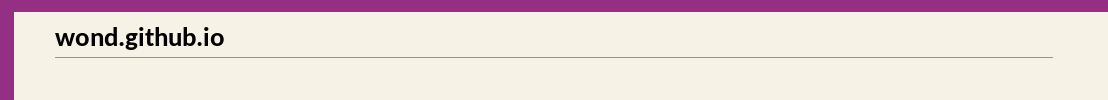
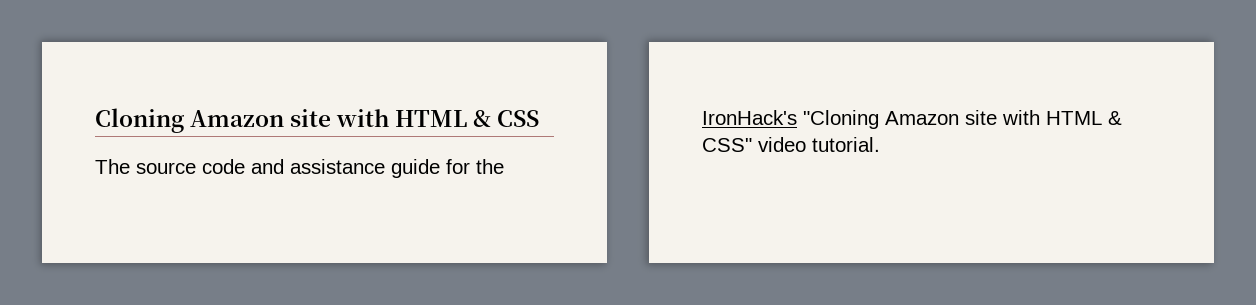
[55,27,225,50] wond.github.io -> [95,108,540,133] [95,159,504,178] [702,110,1122,129] [702,137,880,152] Cloning Amazon site with HTML & CSS // The source code and assistance guide for the IronHack's "Cloning Amazon site with HTML & CSS" video tutorial.

